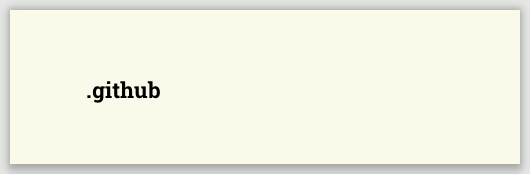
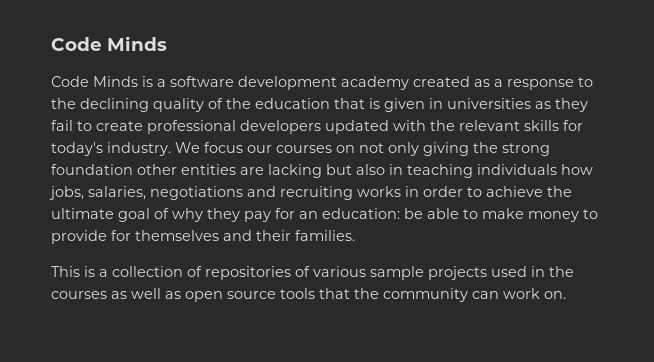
[86,81,161,103] .github -> [51,36,167,51] [51,76,593,90] [51,98,588,112] [51,120,583,134] [51,142,550,156] [51,164,593,178] [49,186,572,200] [51,208,598,222] [51,230,355,244] [51,266,574,280] [51,288,566,302] Code Minds // Code Minds is a software development academy created as a response to the declining quality of the education that is given in universities as they fail to create professional developers updated with the relevant skills for today's industry. We focus our courses on not only giving the strong foundation other entities are lacking but also in teaching individuals how jobs, salaries, negotiations and recruiting works in order to achieve the ultimate goal of why they pay for an education: be able to make money to provide for themselves and their families. // This is a collection of repositories of various sample projects used in the courses as well as open source tools that the community can work on.

